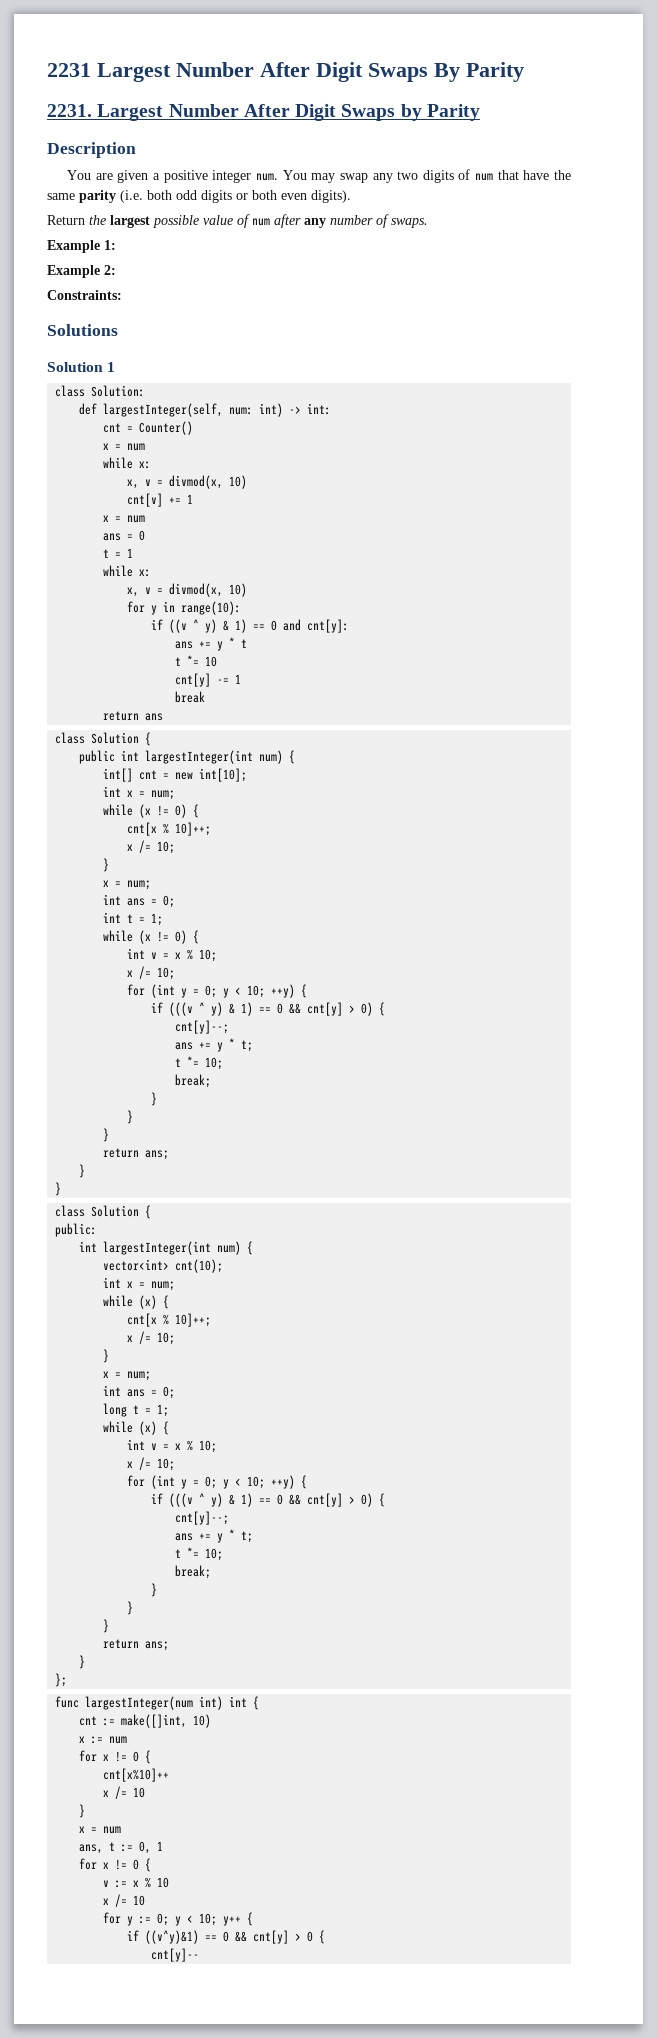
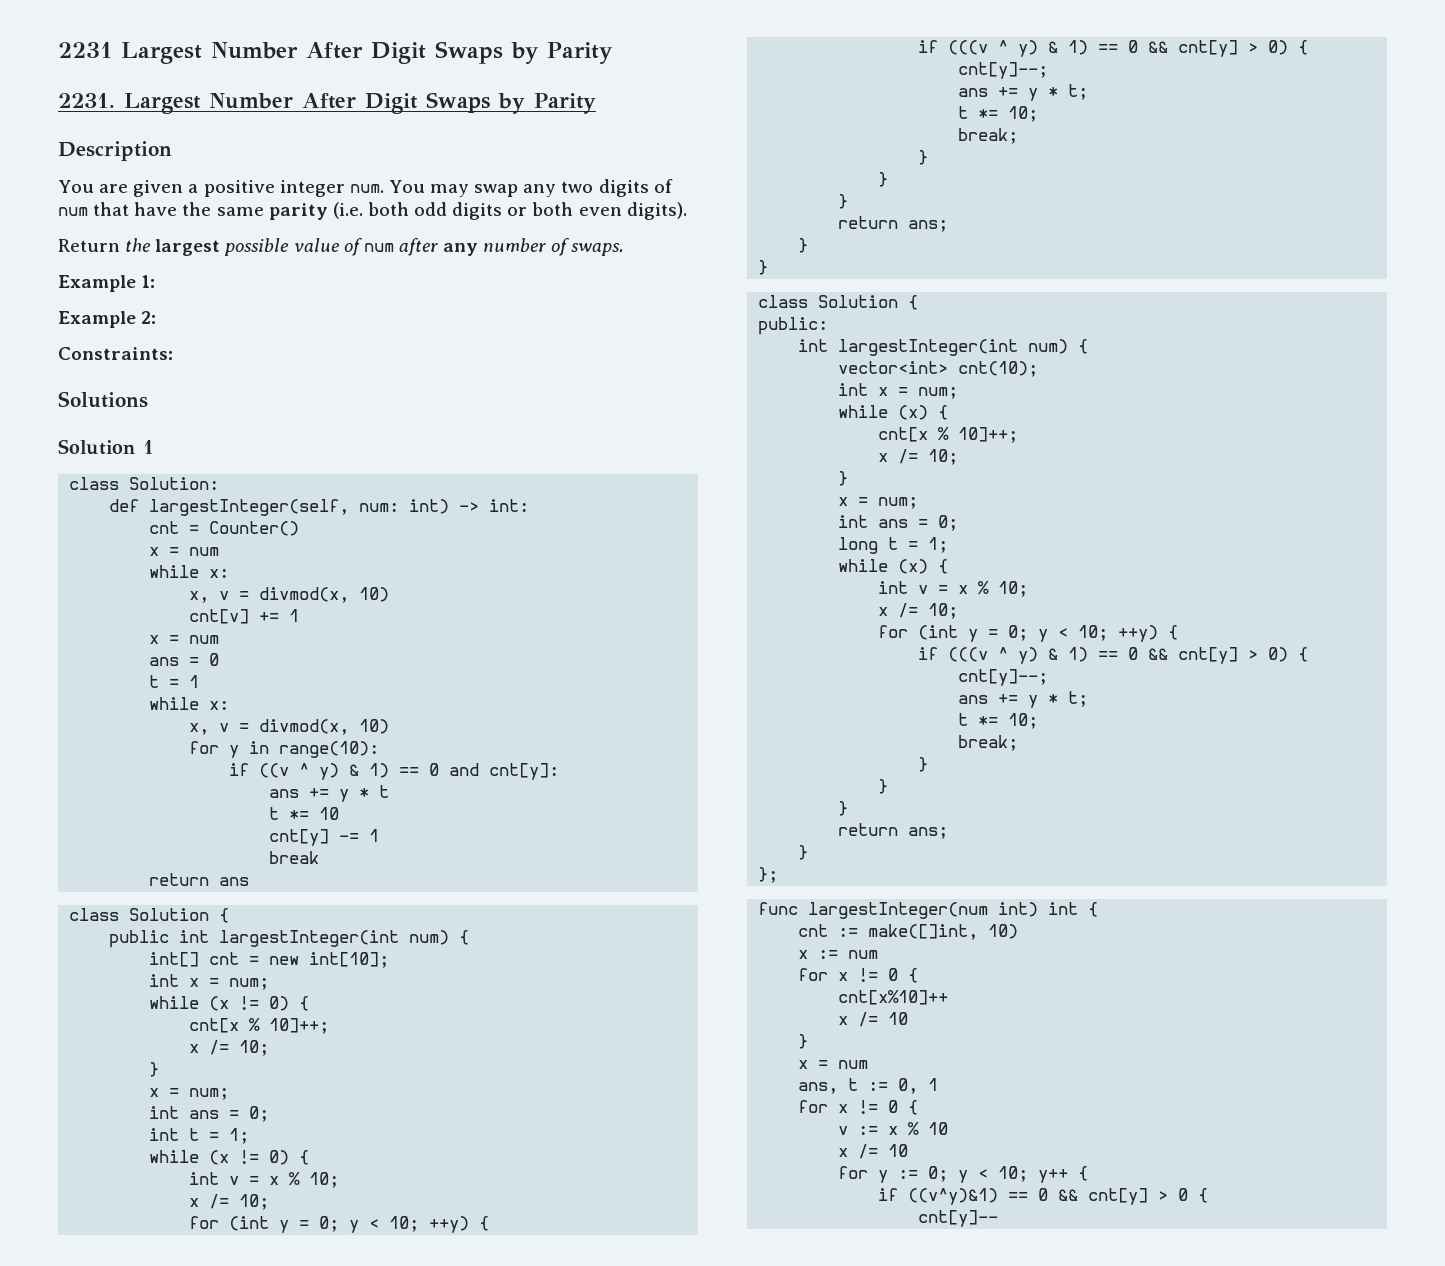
[434,63,460,82] By -> [510,42,539,64] by

